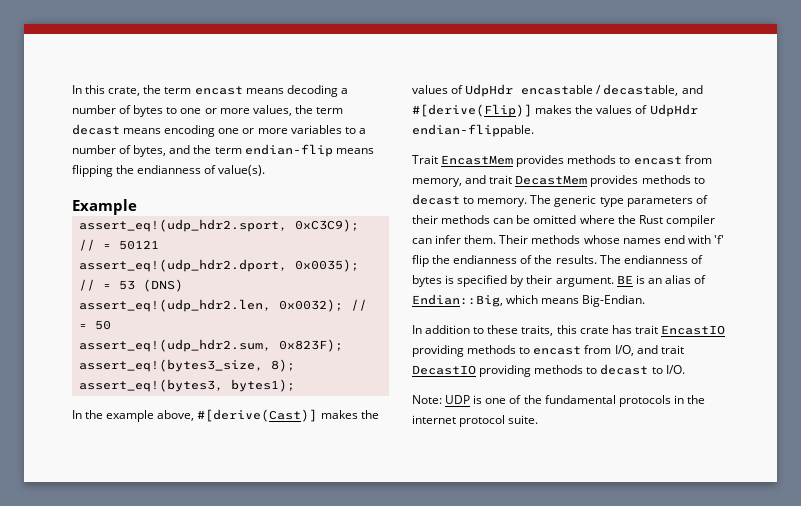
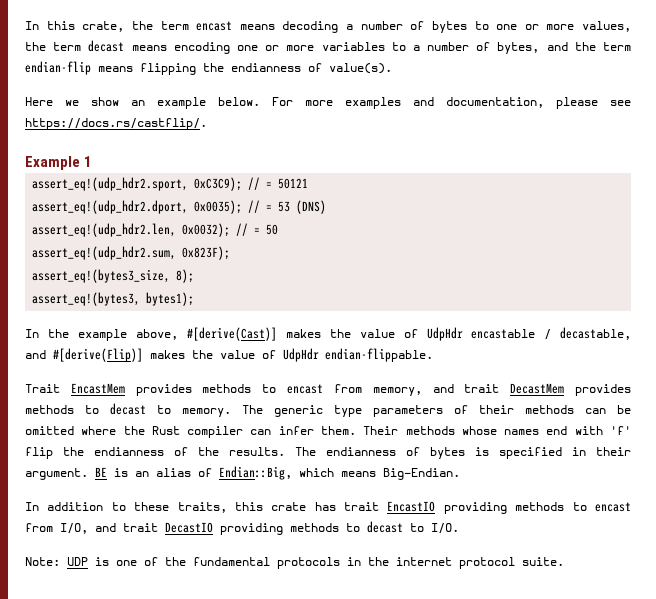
(266, 170) none -> [25,97,631,109] [25,118,207,130] // Here we show an example below. For more examples and documentation, please see https://docs.rs/castflip/.
(137, 207) none -> [84,156,93,167] 1
[412,85,448,94] values -> [360,329,396,338] value
[596,105,633,114] values -> [220,350,255,359] value
[510,275,525,287] by -> [572,447,586,456] in

